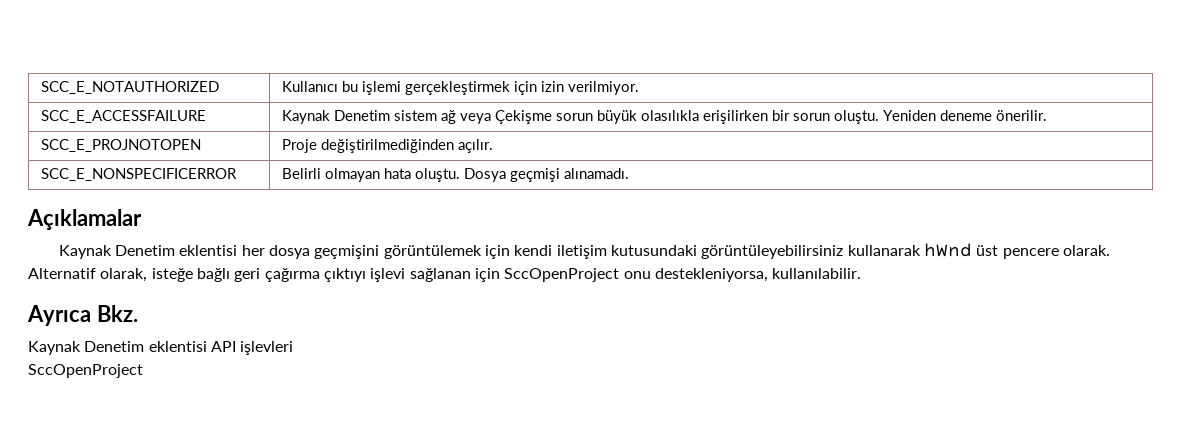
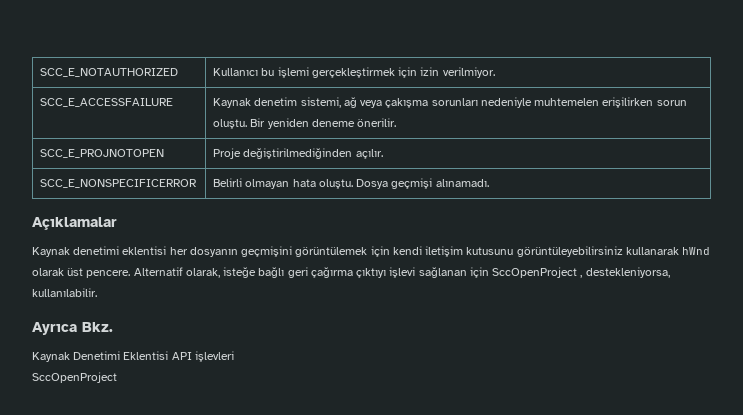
[333,110,936,124] Denetim sistem ağ veya Çekişme sorun büyük olasılıkla erişilirken bir sorun oluştu. Yeniden -> [254,97,687,108] [213,118,309,129] denetim sistemi, ağ veya çakışma sorunları nedeniyle muhtemelen erişilirken sorun oluştu. Bir yeniden
[115,245,176,256] Denetim -> [73,246,120,255] denetimi
[269,245,311,259] dosya -> [189,247,238,257] dosyanın
[610,245,697,256] kutusundaki -> [466,247,514,255] kutusunu
[976,245,1110,259] üst pencere olarak. -> [32,268,131,278] olarak üst pencere.
[623,271,651,279] onu -> [580,275,583,278] ,
[84,341,207,352] Denetim eklentisi -> [73,351,169,360] Denetimi Eklentisi

